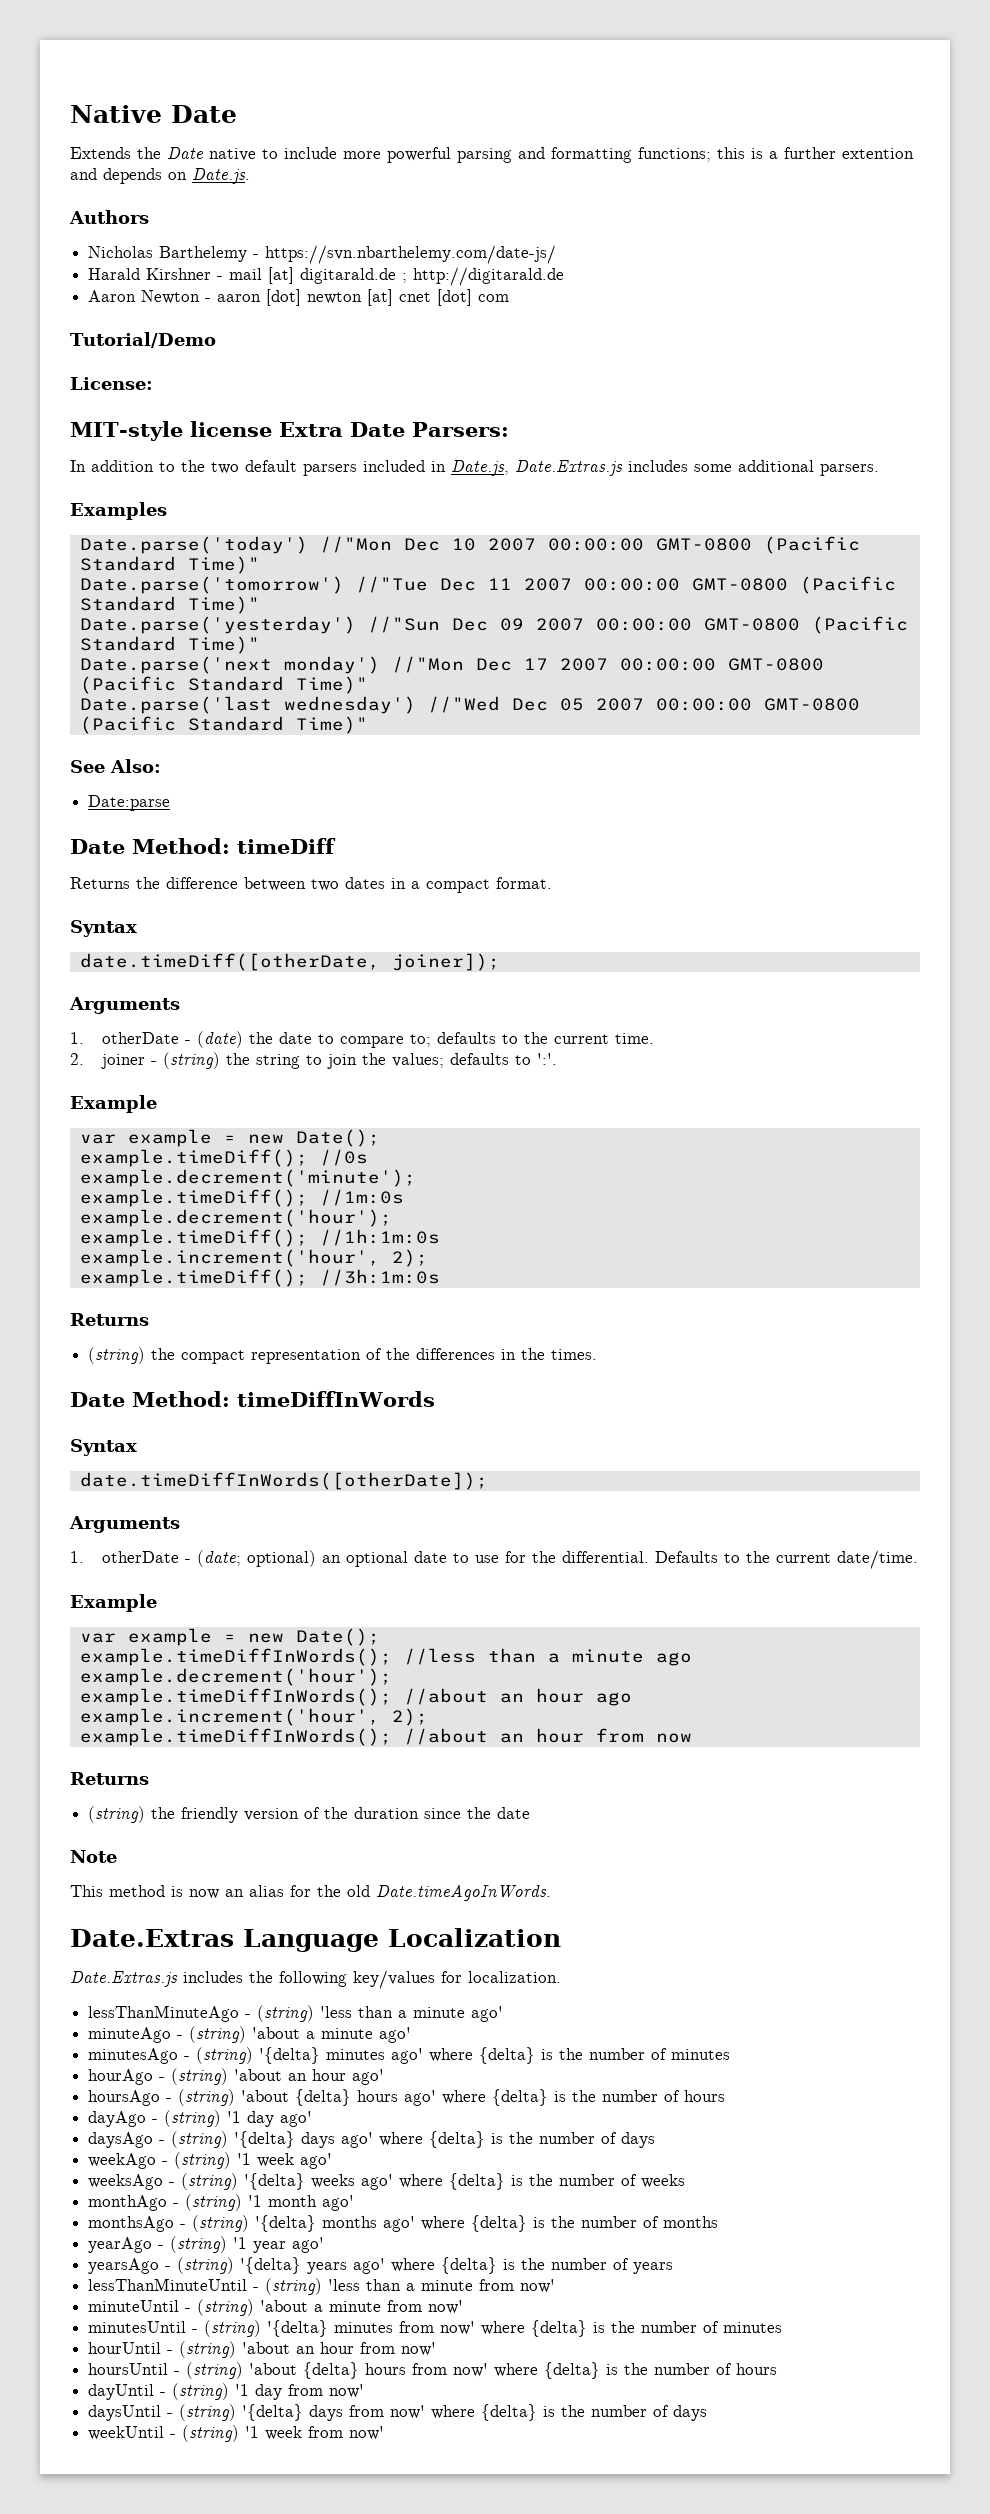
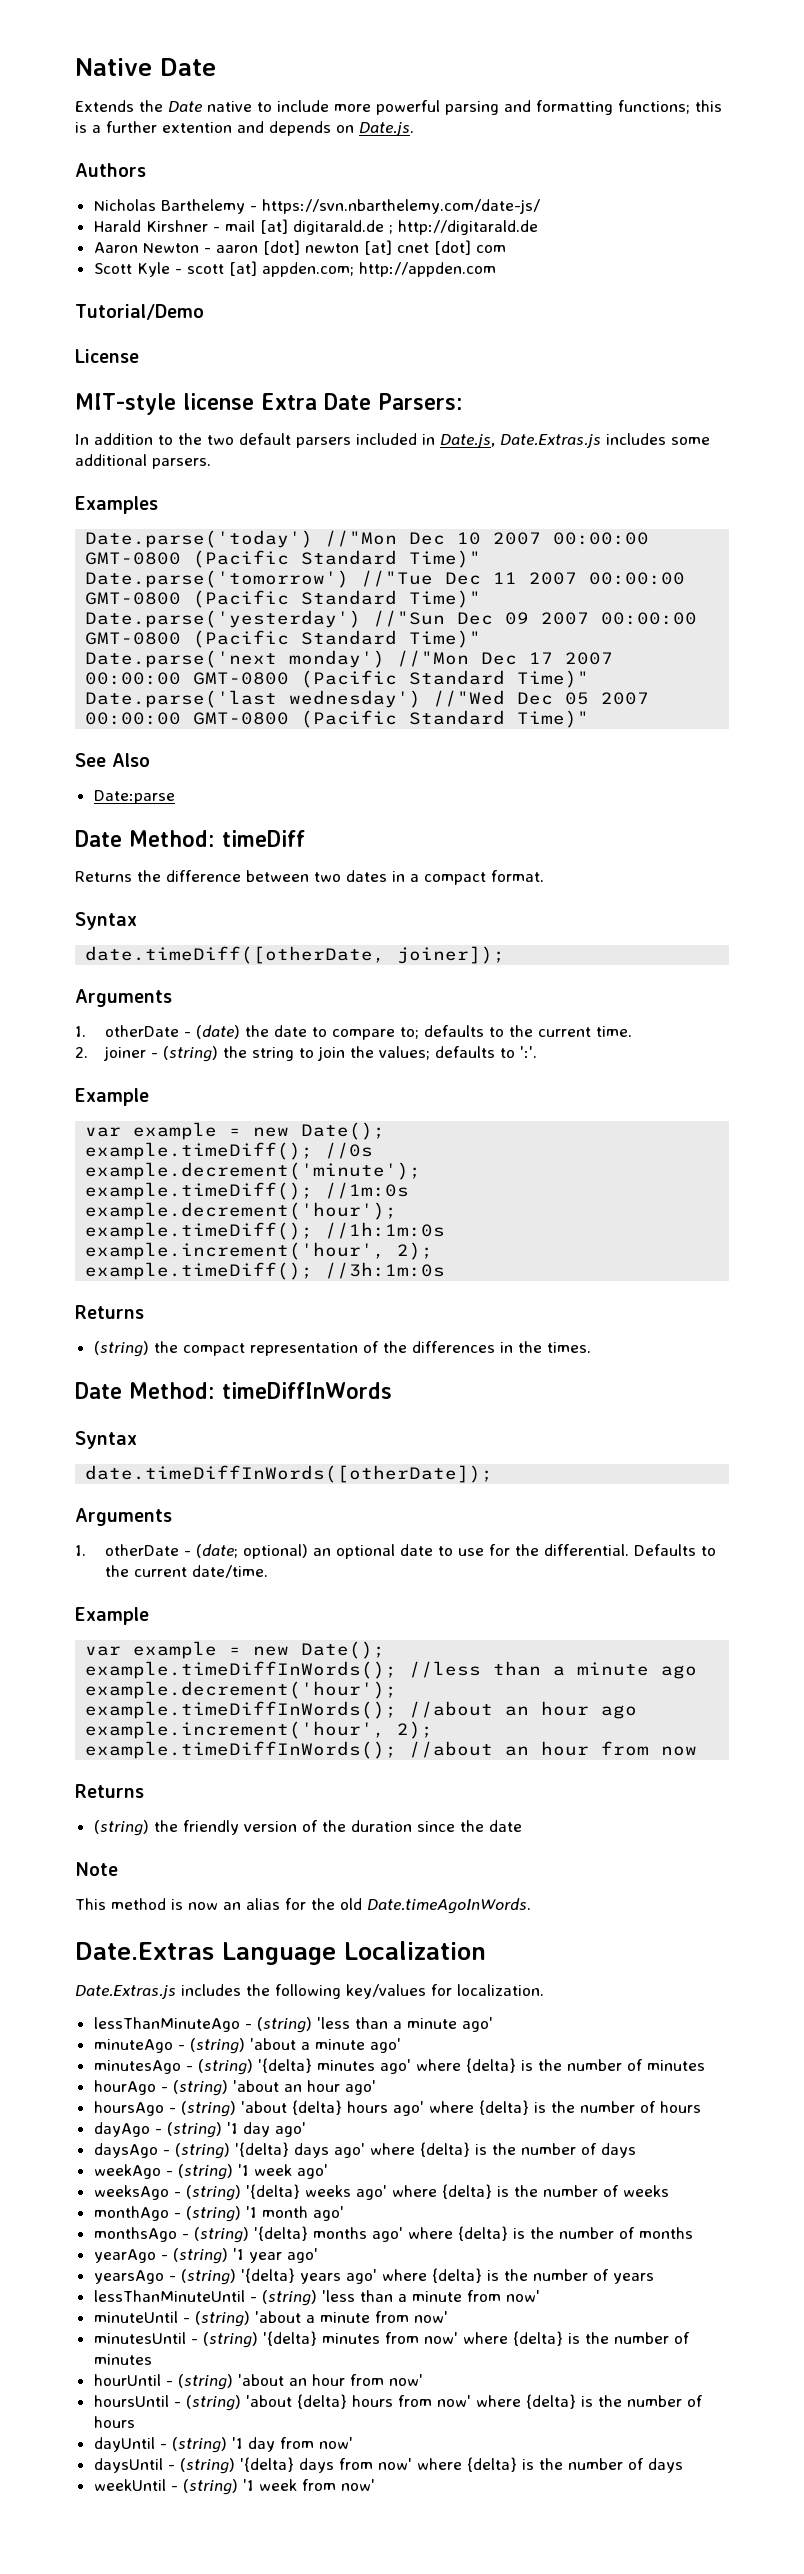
(510, 298) none -> [93,261,496,277] // Scott Kyle - scott [at] appden.com; http://appden.com
[70,377,153,390] License: -> [75,349,139,363] License
[110,759,161,773] Also: -> [112,753,150,767] Also

